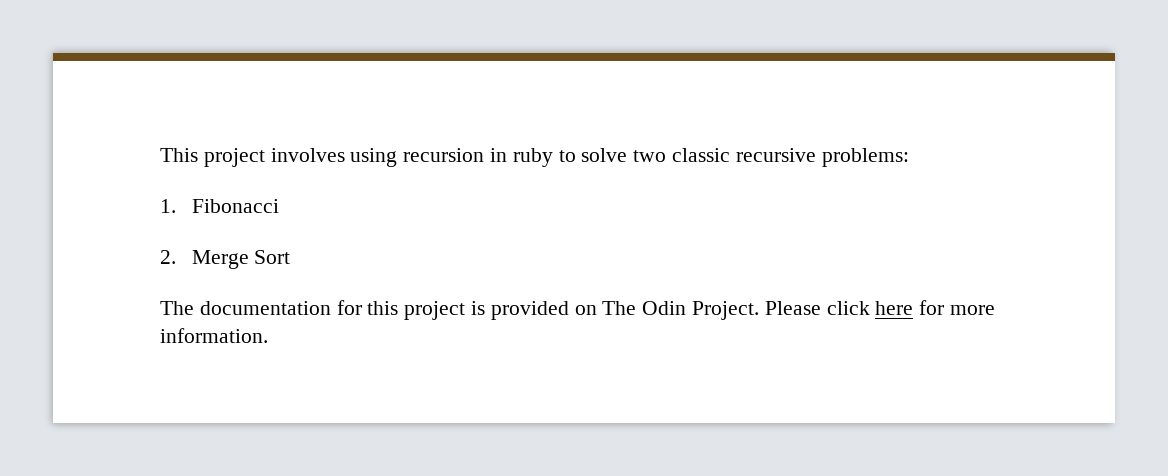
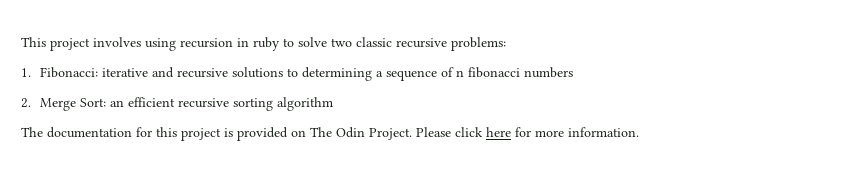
[191,199,279,213] [160,250,291,269] Fibonacci // 2. Merge Sort -> [39,67,573,81] [21,97,333,111] Fibonacci: iterative and recursive solutions to determining a sequence of n fibonacci numbers // 2. Merge Sort: an efficient recursive sorting algorithm

